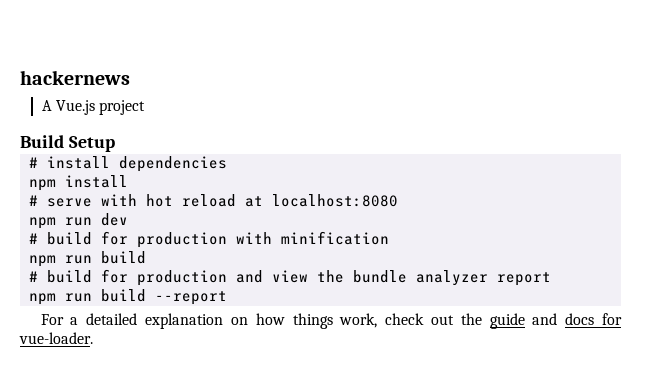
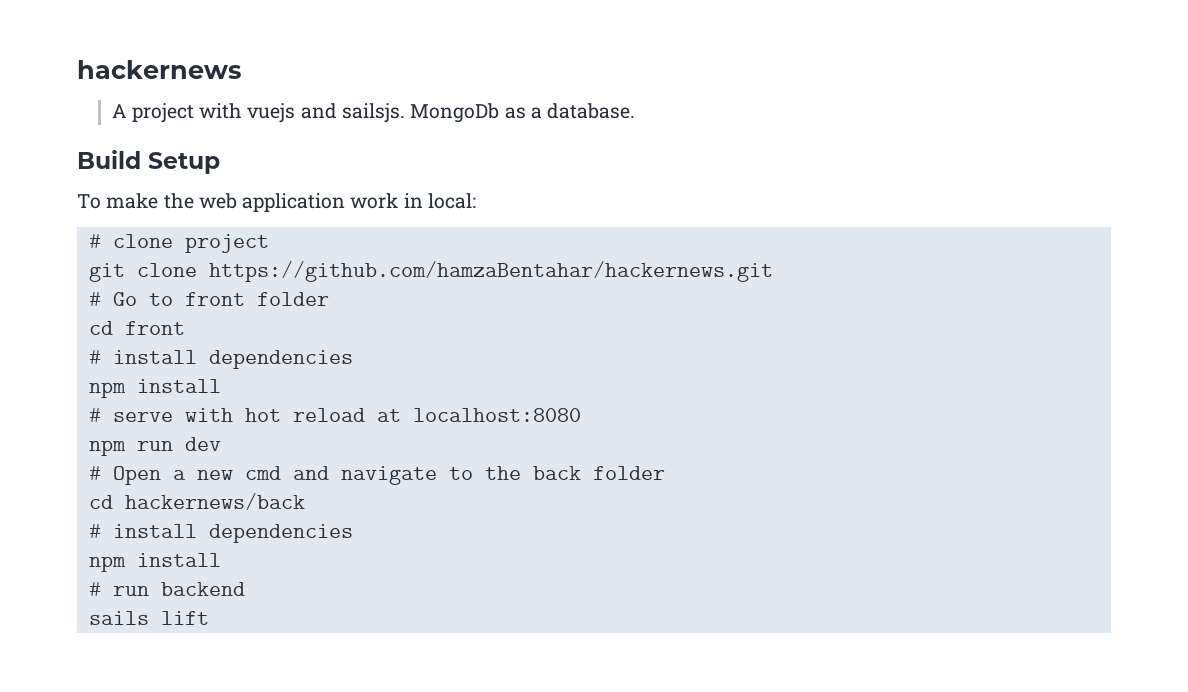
[56,100,146,115] [20,135,115,152] Vue.js project // Build Setup -> [131,103,636,123] [77,150,220,174] [77,193,476,212] [88,234,269,253] [88,261,773,282] [88,292,329,306] [88,321,185,335] project with vuejs and sailsjs. MongoDb as a database. // Build Setup // To make the web application work in local: // # clone project // git clone https://github.com/hamzaBentahar/hackernews.git // # Go to front folder // cd front
[47,231,390,248] [29,251,147,267] [29,269,552,286] [29,289,228,305] [40,313,622,329] [19,332,93,344] build for production with minification // npm run build // # build for production and view the bundle analyzer report // npm run build --report // For a detailed explanation on how things work, check out the guide and docs for vue-loader. -> [112,466,665,485] [88,493,305,510] [88,524,353,543] [88,553,221,572] [88,582,245,596] [88,611,209,625] Open a new cmd and navigate to the back folder // cd hackernews/back // # install dependencies // npm install // # run backend // sails lift

